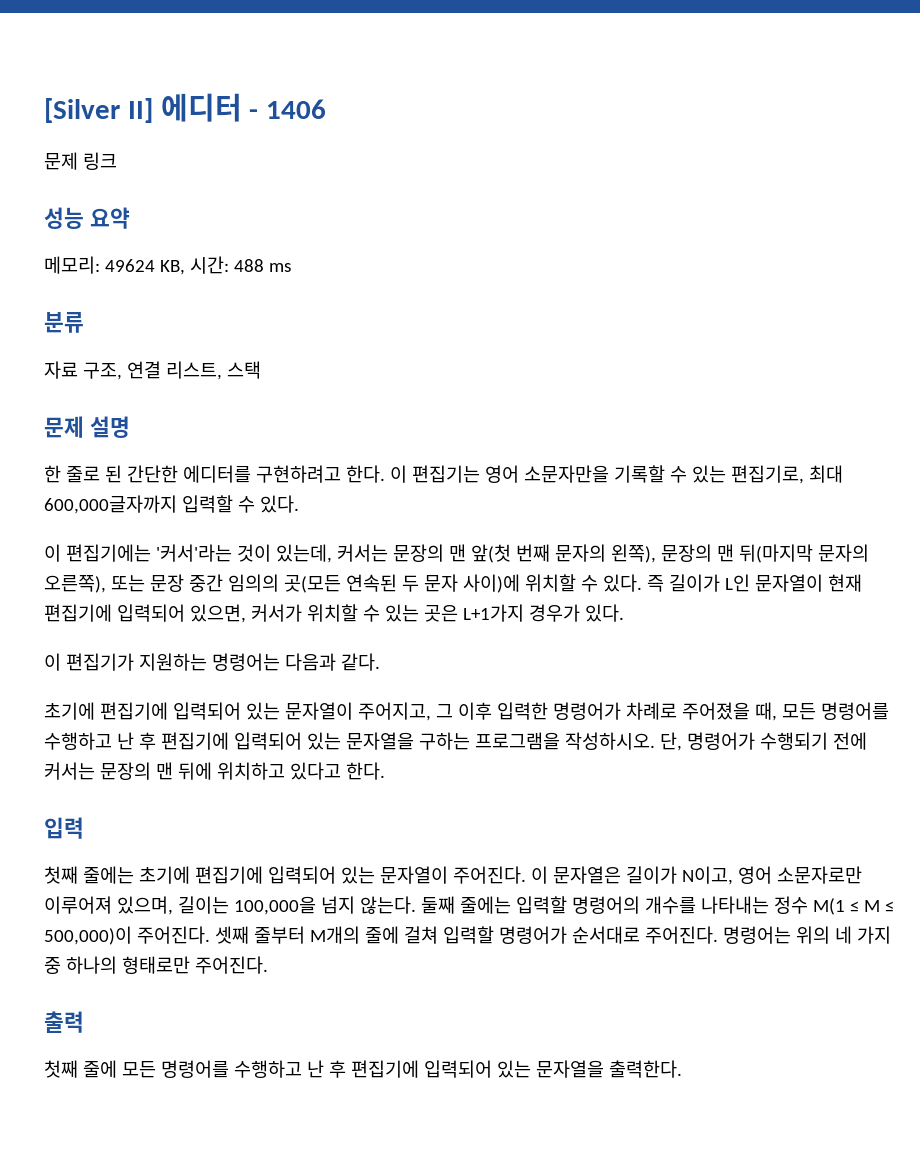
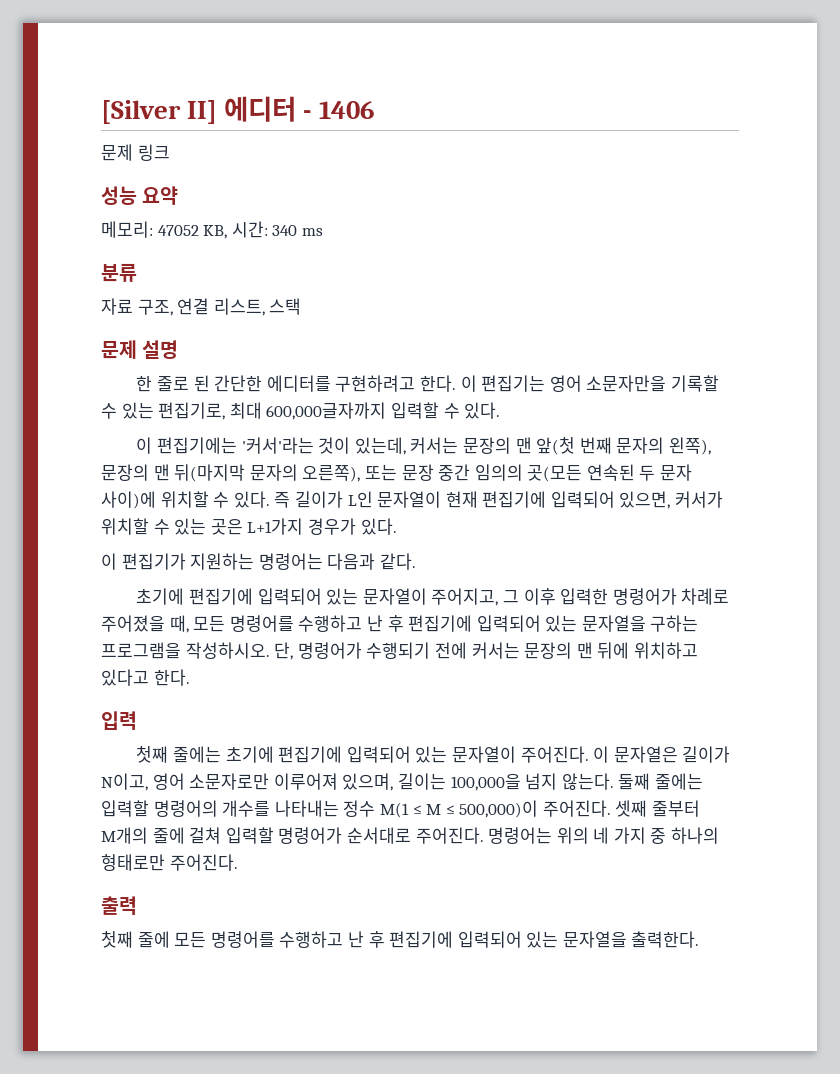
[104,259,155,272] 49624 -> [157,225,199,236] 47052
[233,259,264,272] 488 -> [272,225,298,236] 340

